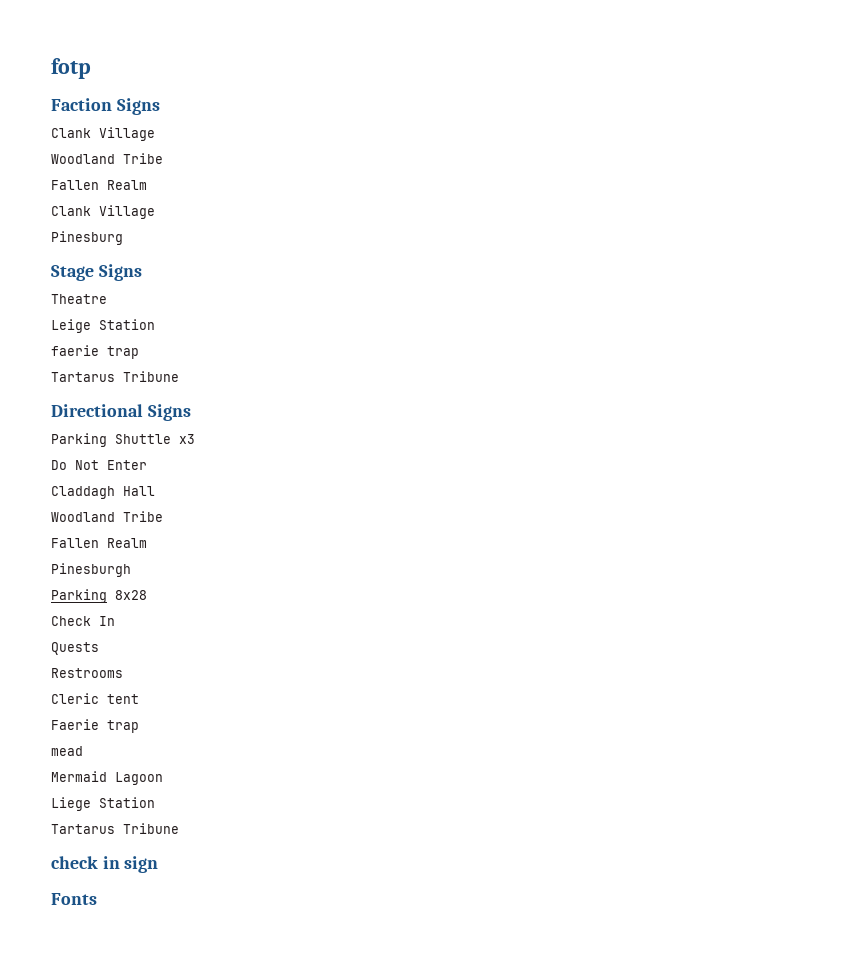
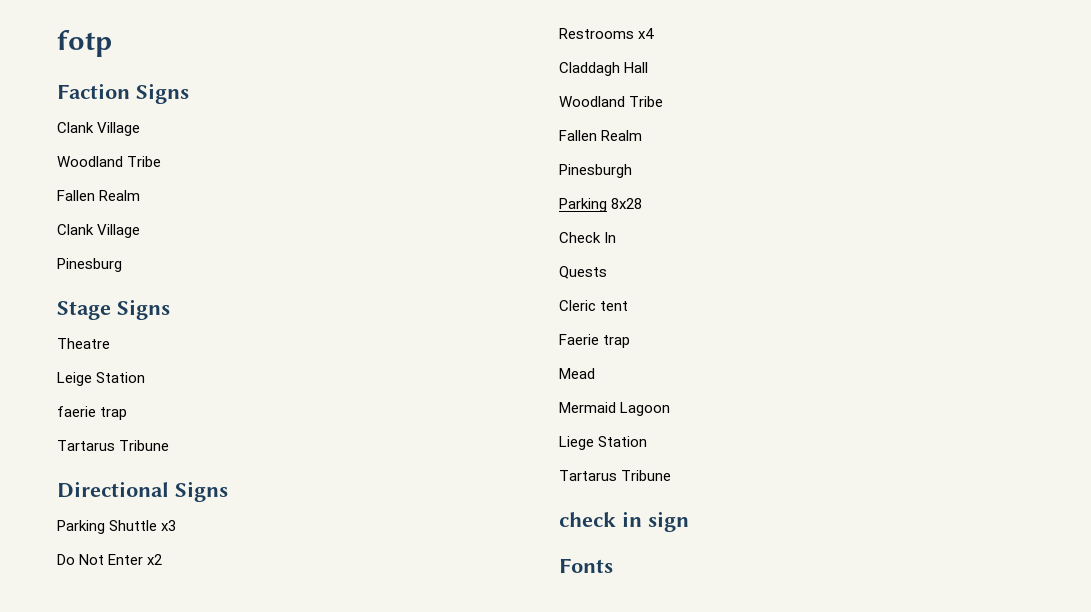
(147, 465) none -> [147,554,163,565] [559,28,655,39] x2 // Restrooms x4
[51,668,123,678] // Restrooms -> (607, 272) none
[51,746,83,756] mead -> [559,368,595,379] Mead

